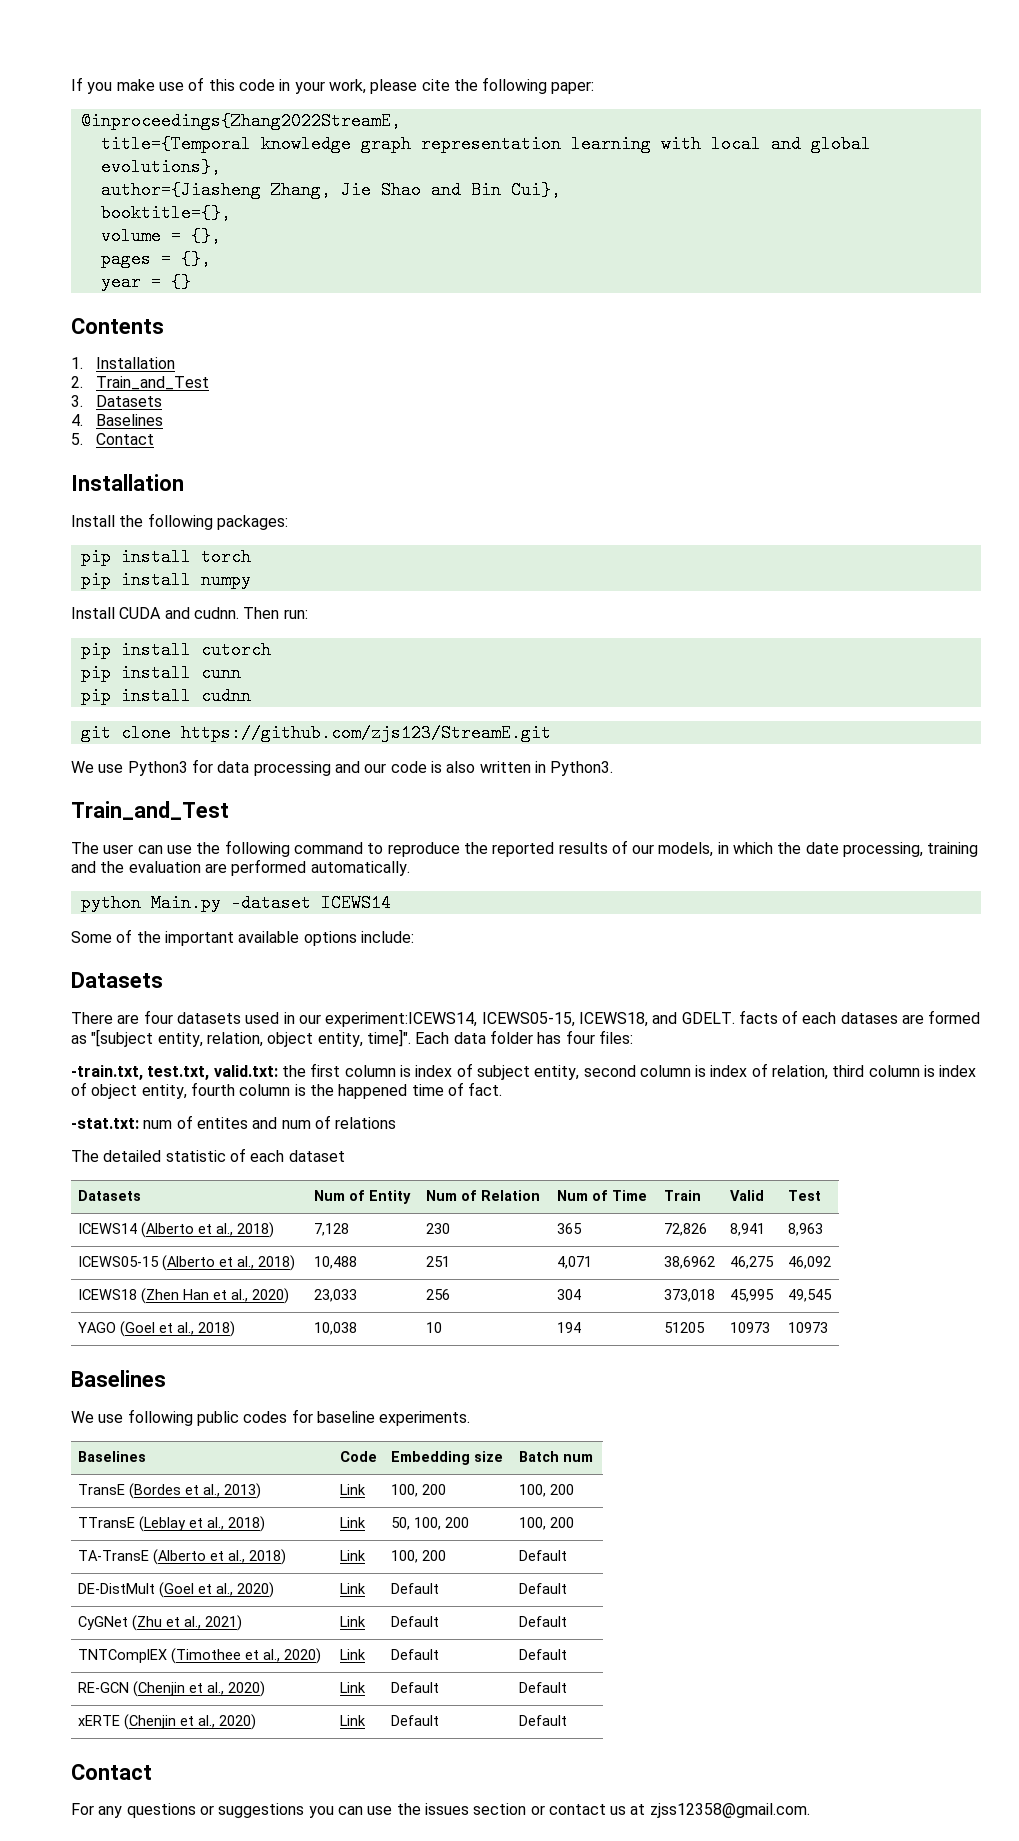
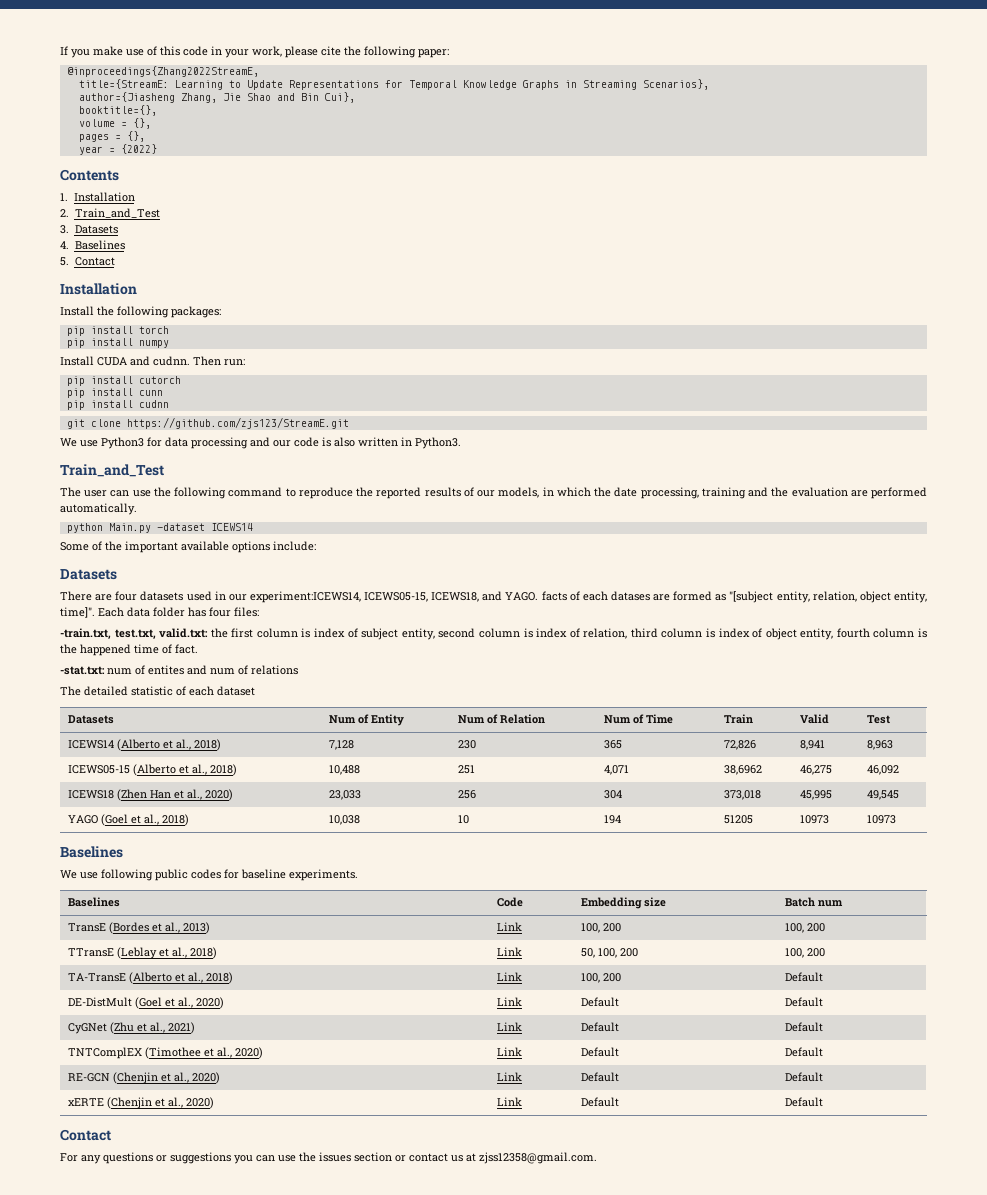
[100,135,871,153] [100,158,221,176] title={Temporal knowledge graph representation learning with local and global evolutions}, -> [78,79,709,90] title={StreamE: Learning to Update Representations for Temporal Knowledge Graphs in Streaming Scenarios},
[170,273,191,291] {} -> [120,144,157,154] {2022}
[681,1012,735,1024] GDELT. -> [505,592,539,601] YAGO.

